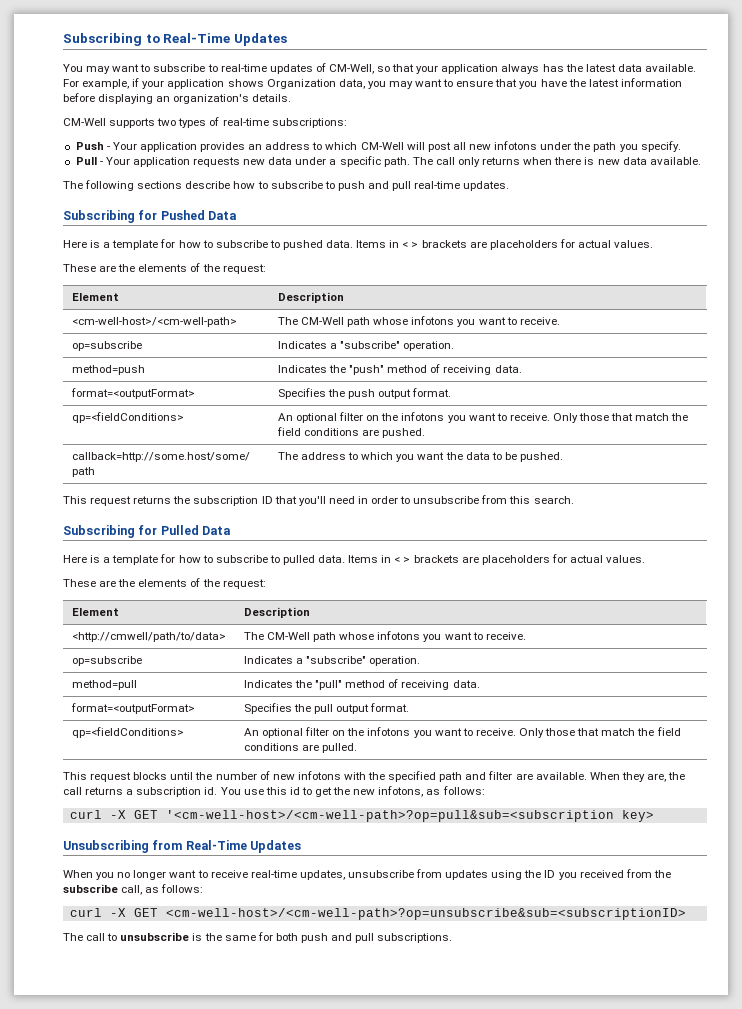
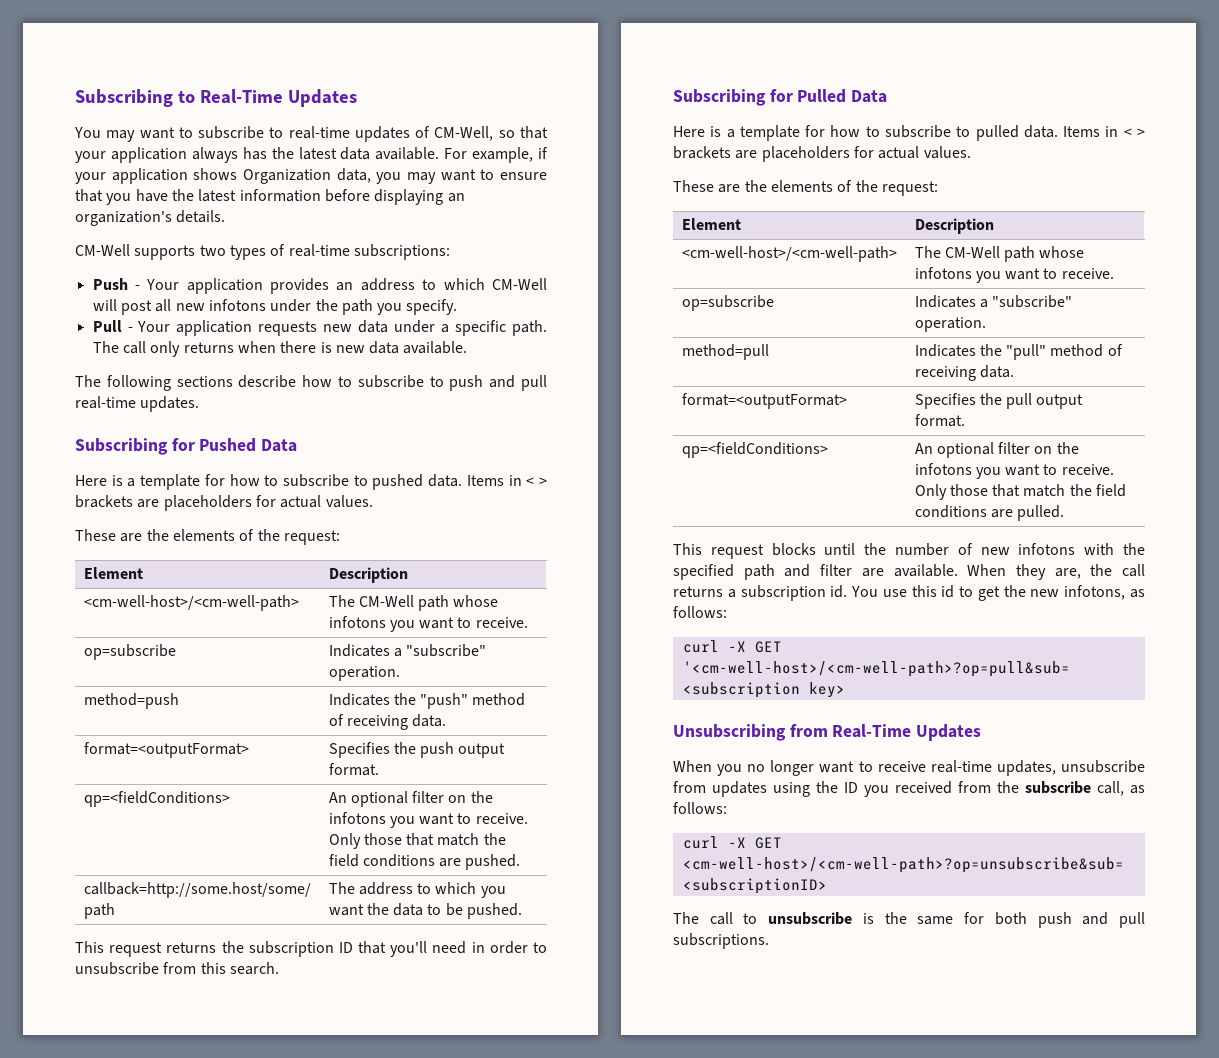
[71,632,226,642] <http://cmwell/path/to/data> -> [681,246,897,262] <cm-well-host>/<cm-well-path>

